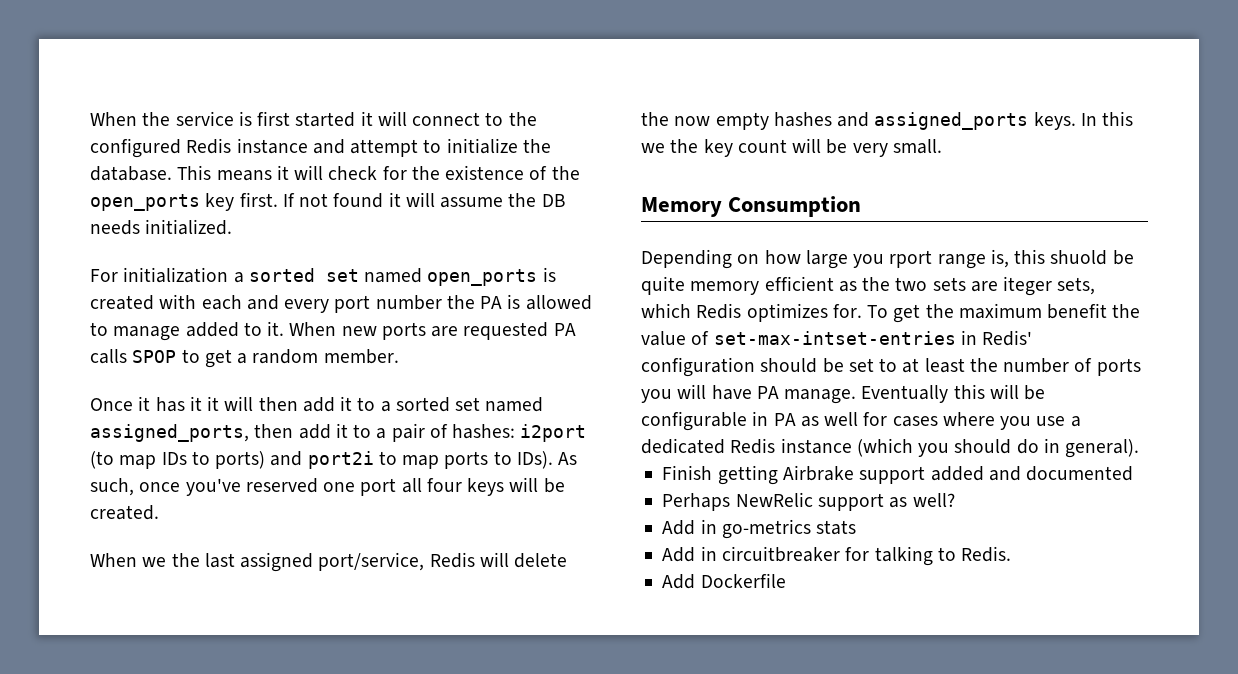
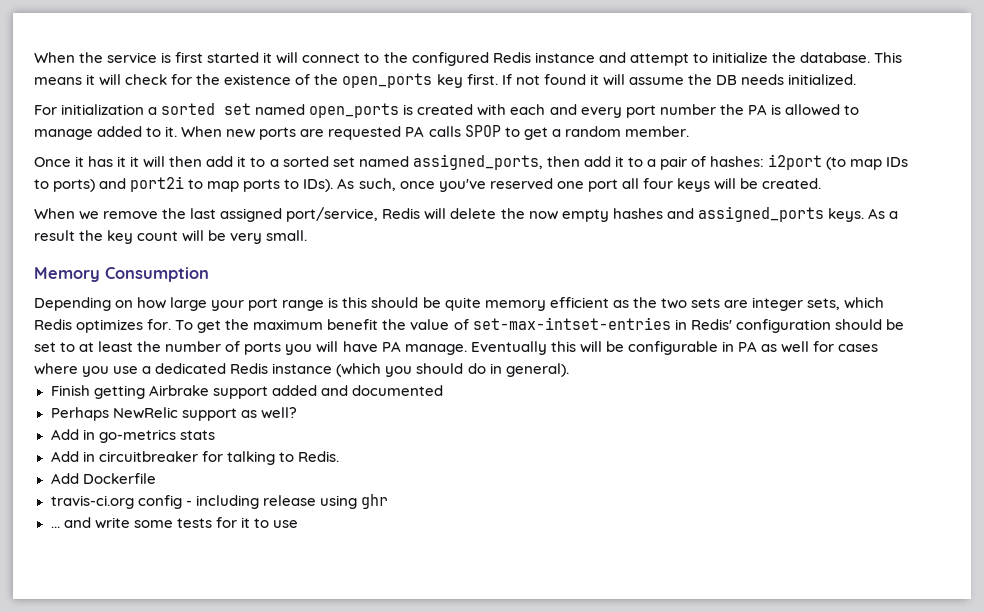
(167, 562) none -> [103,211,159,219] remove
[1080,111,1134,126] [641,143,665,153] In this we -> [867,208,898,219] [34,230,75,241] As a result
[853,249,1108,269] you rport range is, this shuold -> [211,297,419,311] your port range is this should
[1003,276,1053,296] iteger -> [751,297,803,311] integer
(786, 580) none -> [50,494,388,509] [50,517,298,529] // travis-ci.org config - including release using ghr // ... and write some tests for it to use

